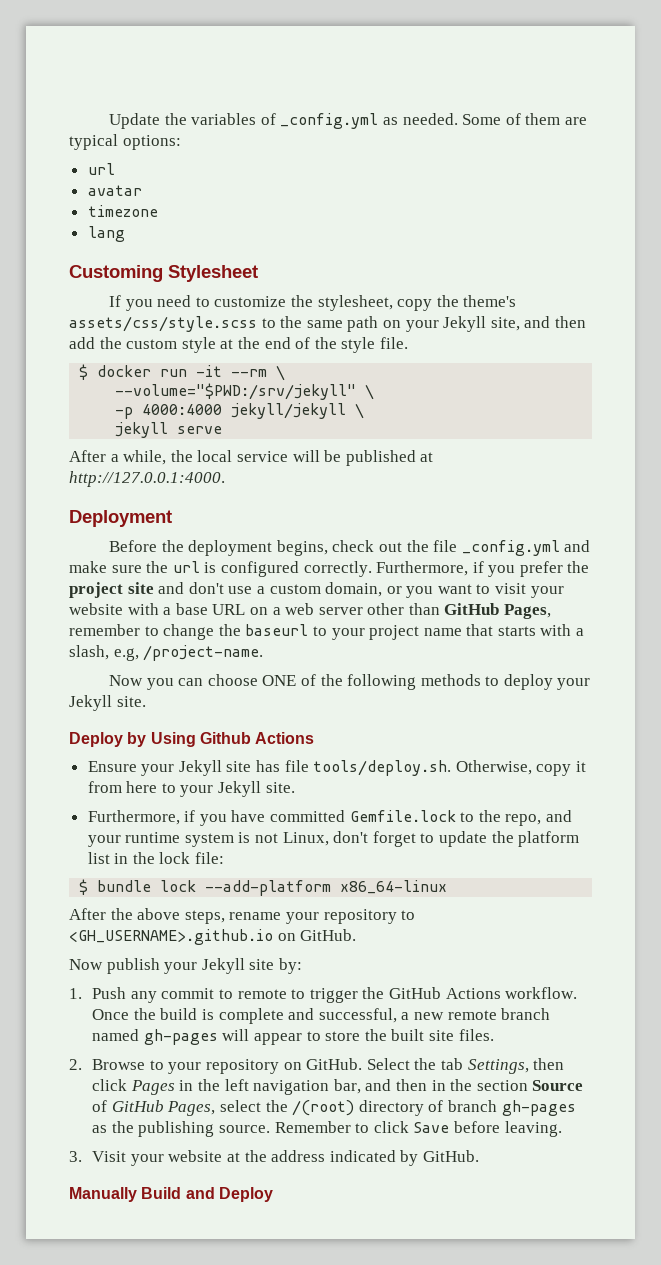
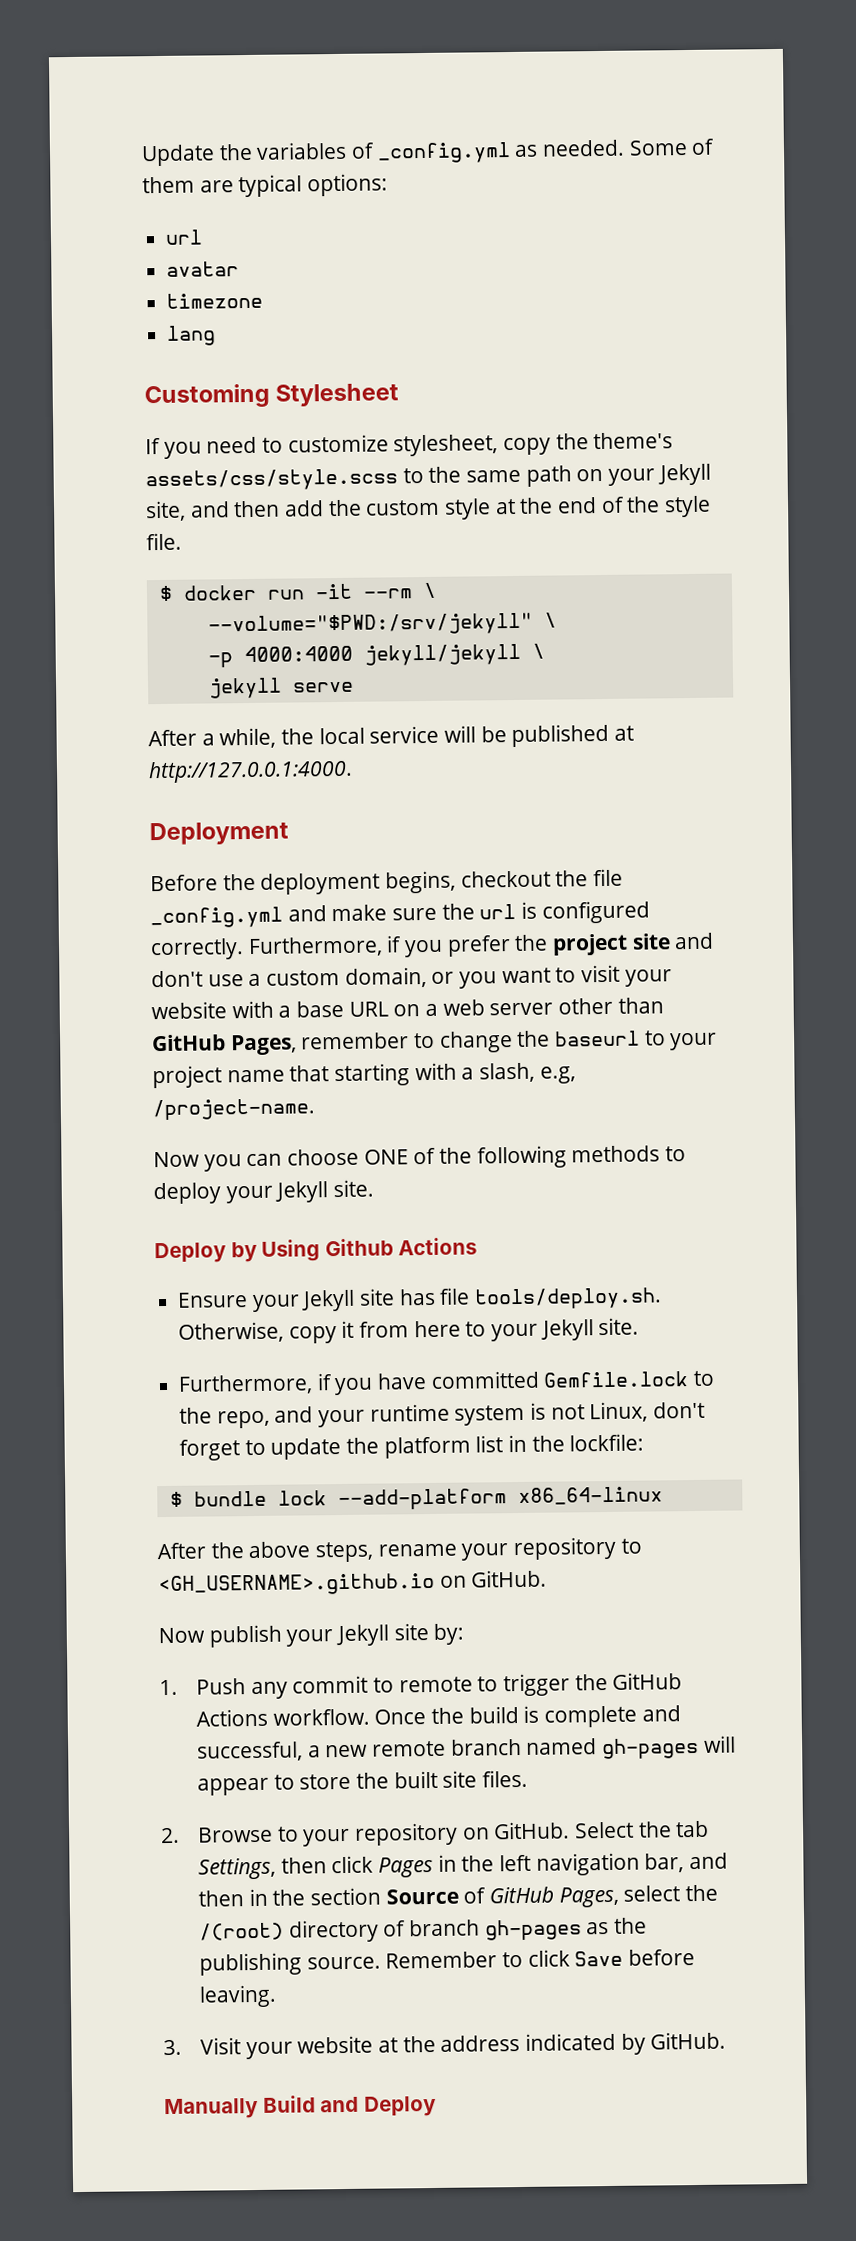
[290,295,313,307] the -> (389, 443) none
[332,540,402,552] check out -> [460,870,551,888] checkout
[497,626,536,636] starts -> [334,1063,411,1087] starting
[159,852,225,864] lock file: -> [569,1433,645,1452] lockfile:

